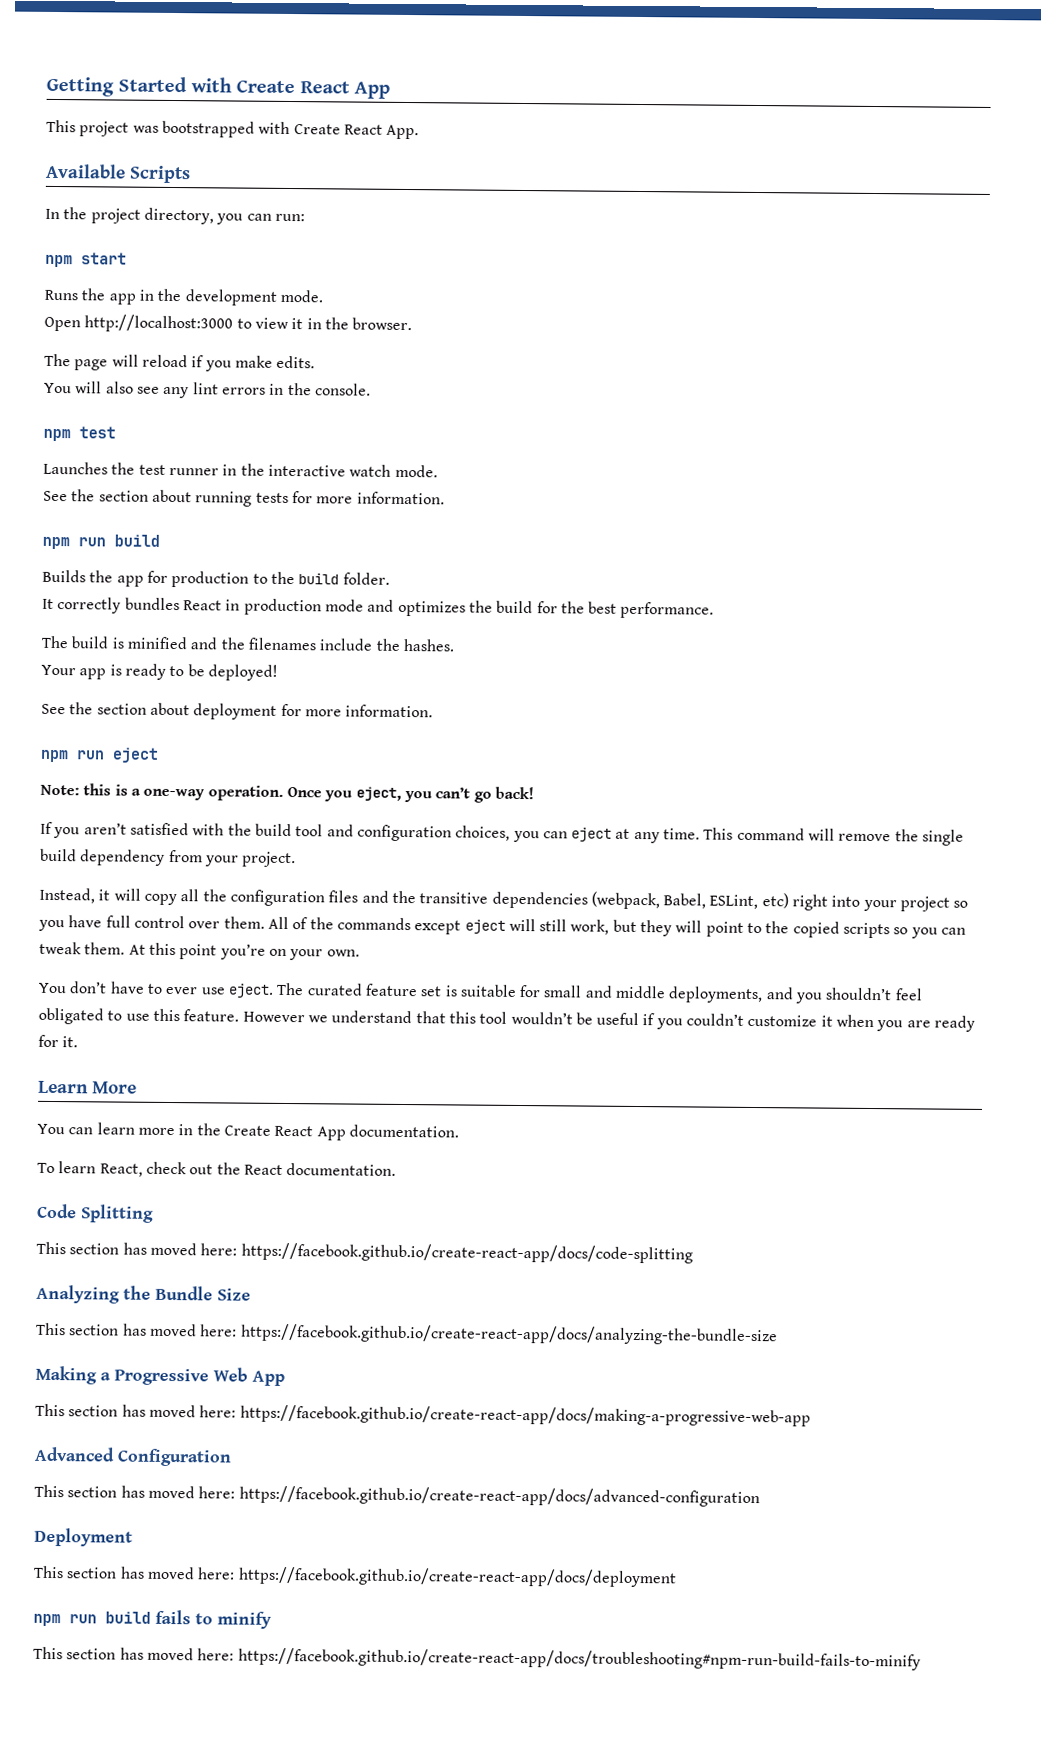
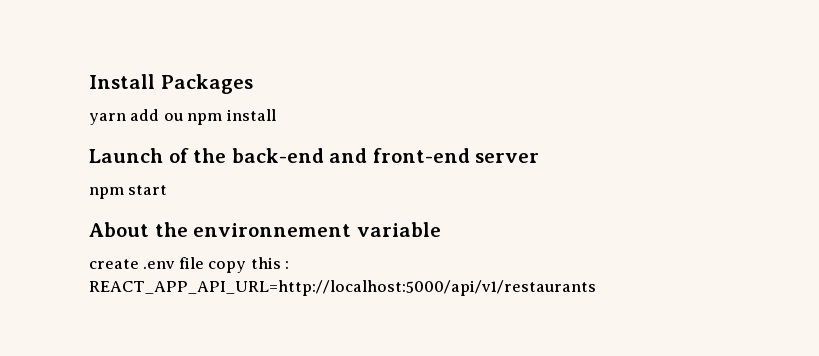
[46,76,390,99] [46,119,420,140] [45,163,191,184] [45,207,305,225] [45,252,127,268] [44,288,323,306] [44,314,413,333] [44,353,316,372] [44,381,371,399] [43,426,116,442] [43,461,438,478] [43,489,445,507] [42,534,160,550] [42,569,390,588] [42,597,715,619] [41,635,455,652] [41,663,278,681] [41,702,434,720] [40,747,159,763] [40,783,534,803] [40,821,965,846] [40,848,297,868] [39,887,969,912] [38,915,967,939] [39,941,360,961] [38,981,923,1004] [38,1007,976,1032] [38,1034,79,1048] [38,1080,137,1094] [37,1122,459,1141] [37,1161,397,1177] [37,1203,154,1223] [36,1241,693,1264] [36,1284,251,1304] [36,1322,778,1346] [35,1365,285,1386] [35,1403,811,1427] [34,1446,232,1467] [34,1484,760,1508] [34,1527,133,1547] [33,1565,677,1588] [33,1609,272,1629] [33,1646,921,1671] Getting Started with Create React App // This project was bootstrapped with Create React App. // Available Scripts // In the project directory, you can run: // npm start // Runs the app in the development mode. // Open http://localhost:3000 to view it in the browser. // The page will reload if you make edits. // You will also see any lint errors in the console. // npm test // Launches the test runner in the interactive watch mode. // See the section about running tests for more information. // npm run build // Builds the app for production to the build folder. // It correctly bundles React in production mode and optimizes the build for the best performance. // The build is minified and the filenames include the hashes. // Your app is ready to be deployed! // See the section about deployment for more information. // npm run eject // Note: this is a one-way operation. Once you eject, you can’t go back! // If you aren’t satisfied with the build tool and configuration choices, you can eject at any time. This command will remove the single build dependency from your project. // Instead, it will copy all the configuration files and the transitive dependencies (webpack, Babel, ESLint, etc) right into your project so you have full control over them. All of the commands except eject will still work, but they will point to the copied scripts so you can tweak them. At this point you’re on your own. // You don’t have to ever use eject. The curated feature set is suitable for small and middle deployments, and you shouldn’t feel obligated to use this feature. However we understand that this tool wouldn’t be useful if you couldn’t customize it when you are ready for it. // Learn More // You can learn more in the Create React App documentation. // To learn React, check out the React documentation. // Code Splitting // This section has moved here: https://facebook.github.io/create-react-app/docs/code-splitting // Analyzing the Bundle Size // This section has moved here: https://facebook.github.io/create-react-app/docs/analyzing-the-bundle-size // Making a Progressive Web App // This section has moved here: https://facebook.github.io/create-react-app/docs/making-a-progressive-web-app // Advanced Configuration // This section has moved here: https://facebook.github.io/create-react-app/docs/advanced-configuration // Deployment // This section has moved here: https://facebook.github.io/create-react-app/docs/deployment // npm run build fails to minify // This section has moved here: https://facebook.github.io/create-react-app/docs/troubleshooting#npm-run-build-fails-to-minify -> [89,74,253,94] [89,109,276,125] [89,148,540,163] [89,185,168,199] [89,222,441,237] [89,257,290,273] [89,280,596,296] Install Packages // yarn add ou npm install // Launch of the back-end and front-end server // npm start // About the environnement variable // create .env file copy this : REACT_APP_API_URL=http://localhost:5000/api/v1/restaurants

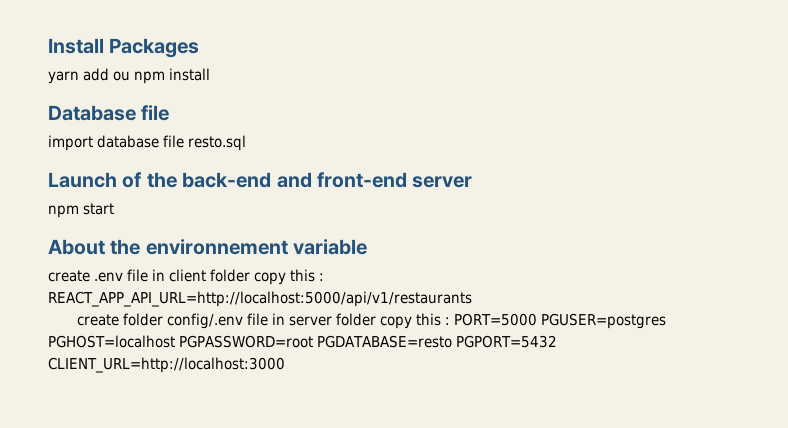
(276, 115) none -> [48,105,170,121] [48,135,246,151] // Database file // import database file resto.sql
(204, 263) none -> [152,269,250,282] in client folder
(596, 288) none -> [76,313,666,329] [48,335,557,348] [48,357,285,373] // create folder config/.env file in server folder copy this : PORT=5000 PGUSER=postgres PGHOST=localhost PGPASSWORD=root PGDATABASE=resto PGPORT=5432 CLIENT_URL=http://localhost:3000

